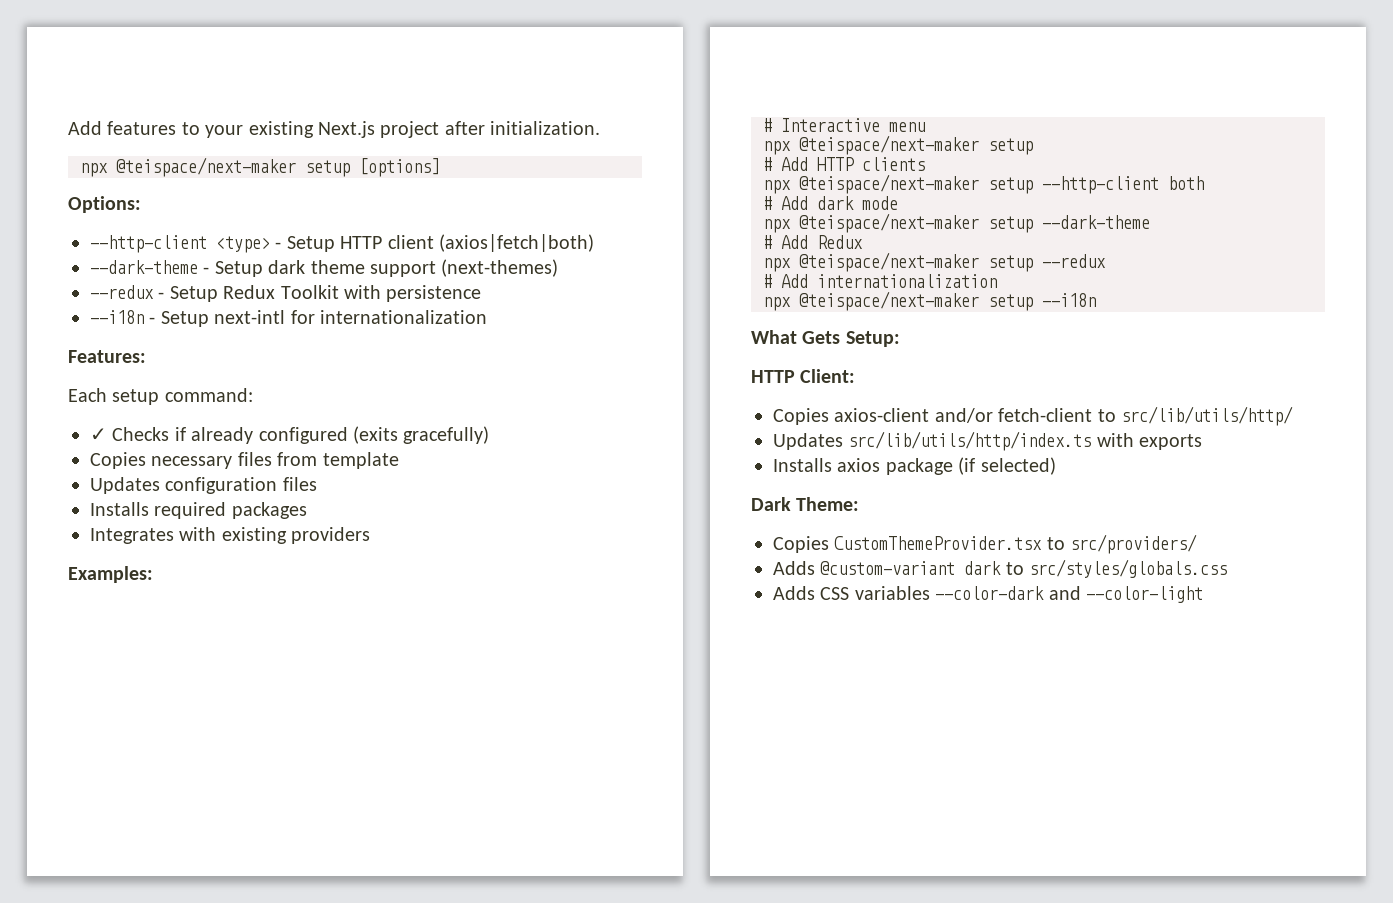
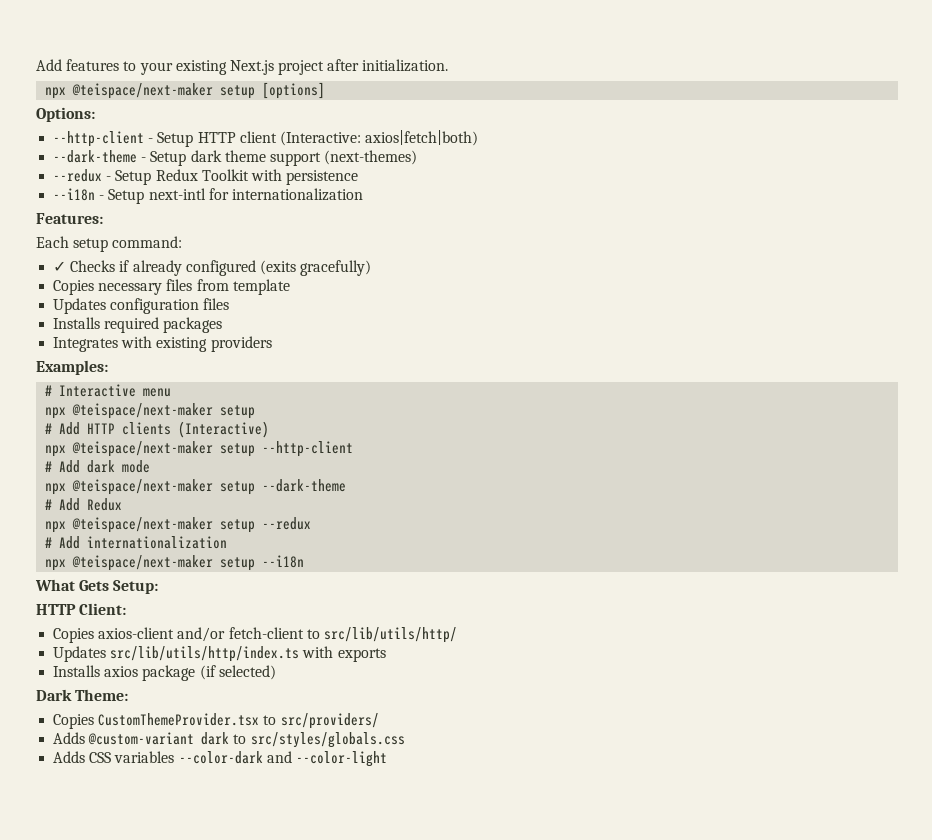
[216,236,270,253] <type> -> (145, 139) none
[438,234,594,252] (axios|fetch|both) -> [279,130,479,146] (Interactive: axios|fetch|both)
(925, 164) none -> [178,421,270,438] (Interactive)
[1168,176,1204,190] both -> (354, 449) none

